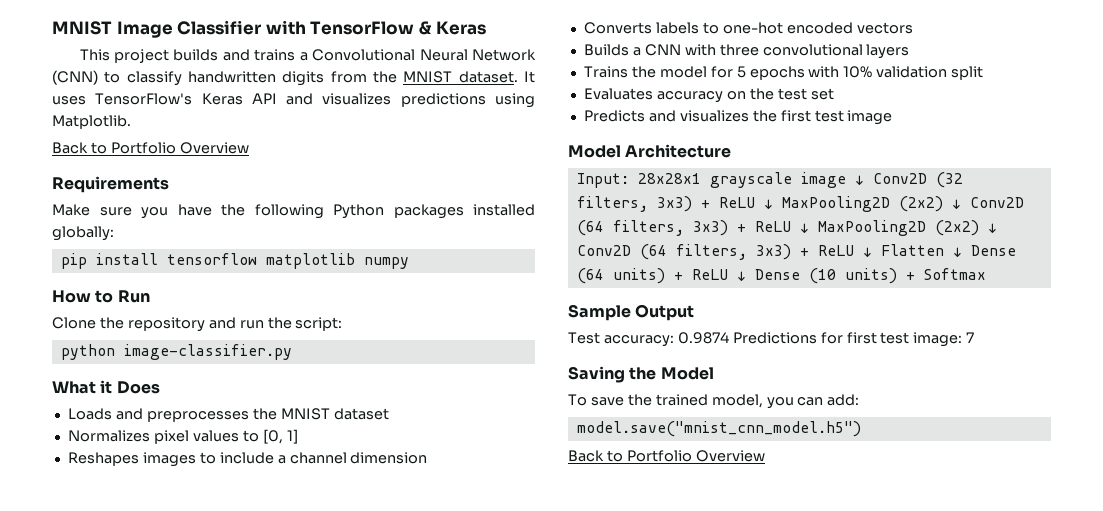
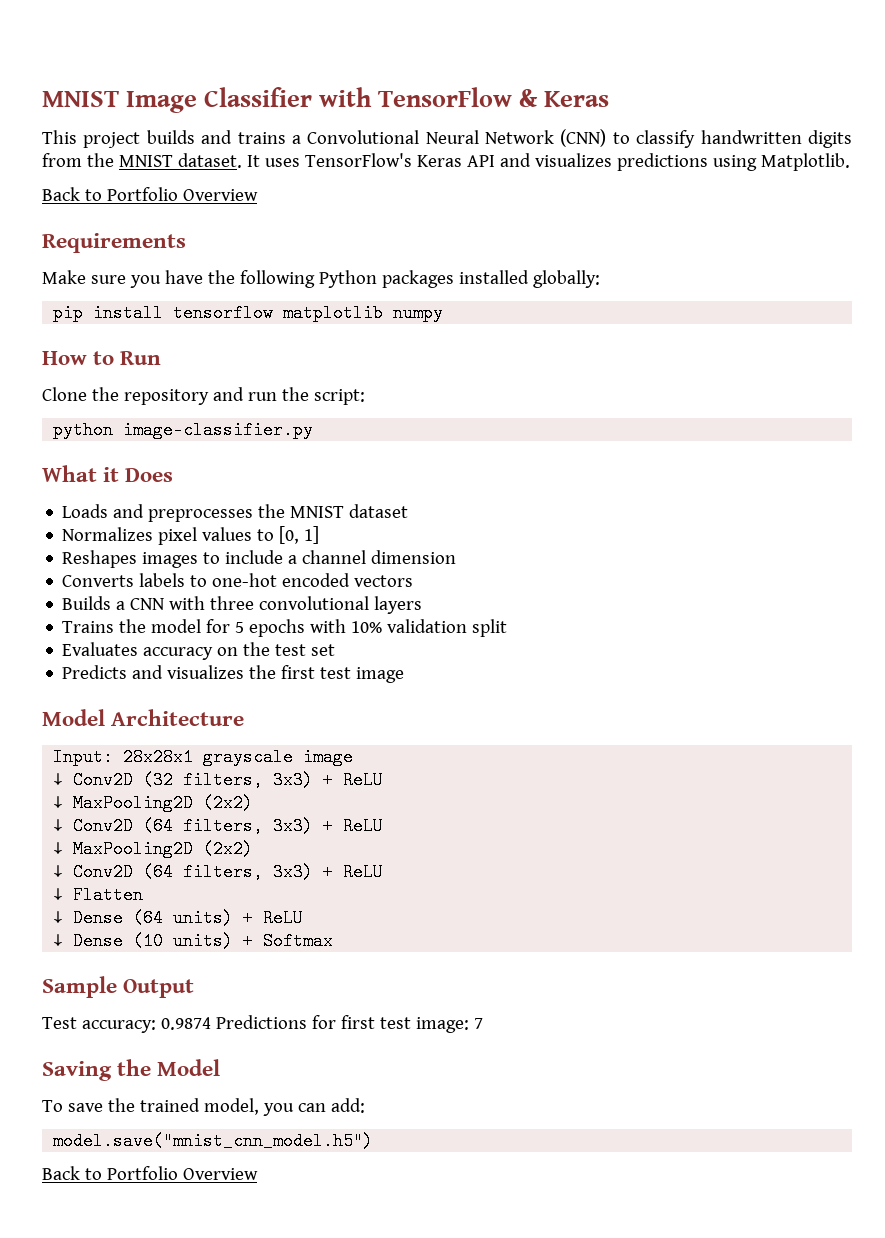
(846, 180) none -> (354, 757) //
[763,196,1024,212] [576,220,997,236] [576,244,854,260] ↓ MaxPooling2D (2x2) ↓ Conv2D (64 filters, 3x3) + ReLU ↓ MaxPooling2D (2x2) ↓ Conv2D (64 filters, 3x3) + ReLU -> [53,794,254,812] [53,817,384,835] [53,840,254,858] [53,863,384,881] // ↓ MaxPooling2D (2x2) // ↓ Conv2D (64 filters, 3x3) + ReLU // ↓ MaxPooling2D (2x2) // ↓ Conv2D (64 filters, 3x3) + ReLU //
(944, 250) none -> (144, 895) //
(728, 274) none -> (304, 918) //

